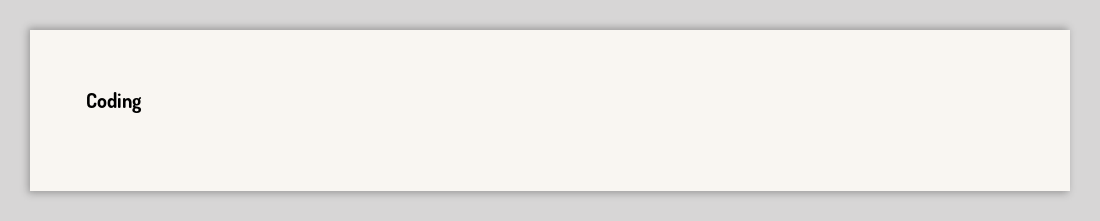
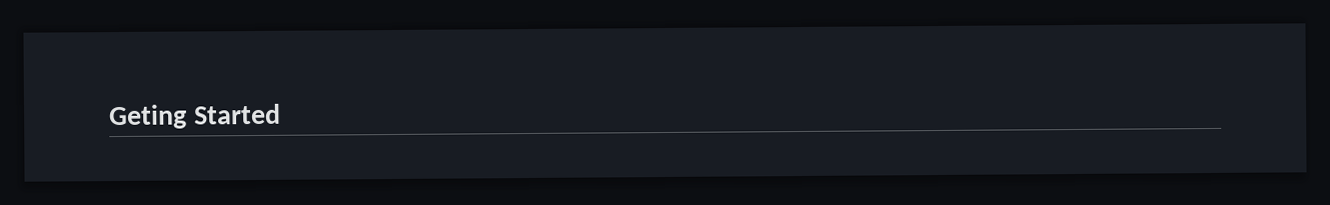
[86,92,142,113] Coding -> [109,103,281,130] Geting Started

